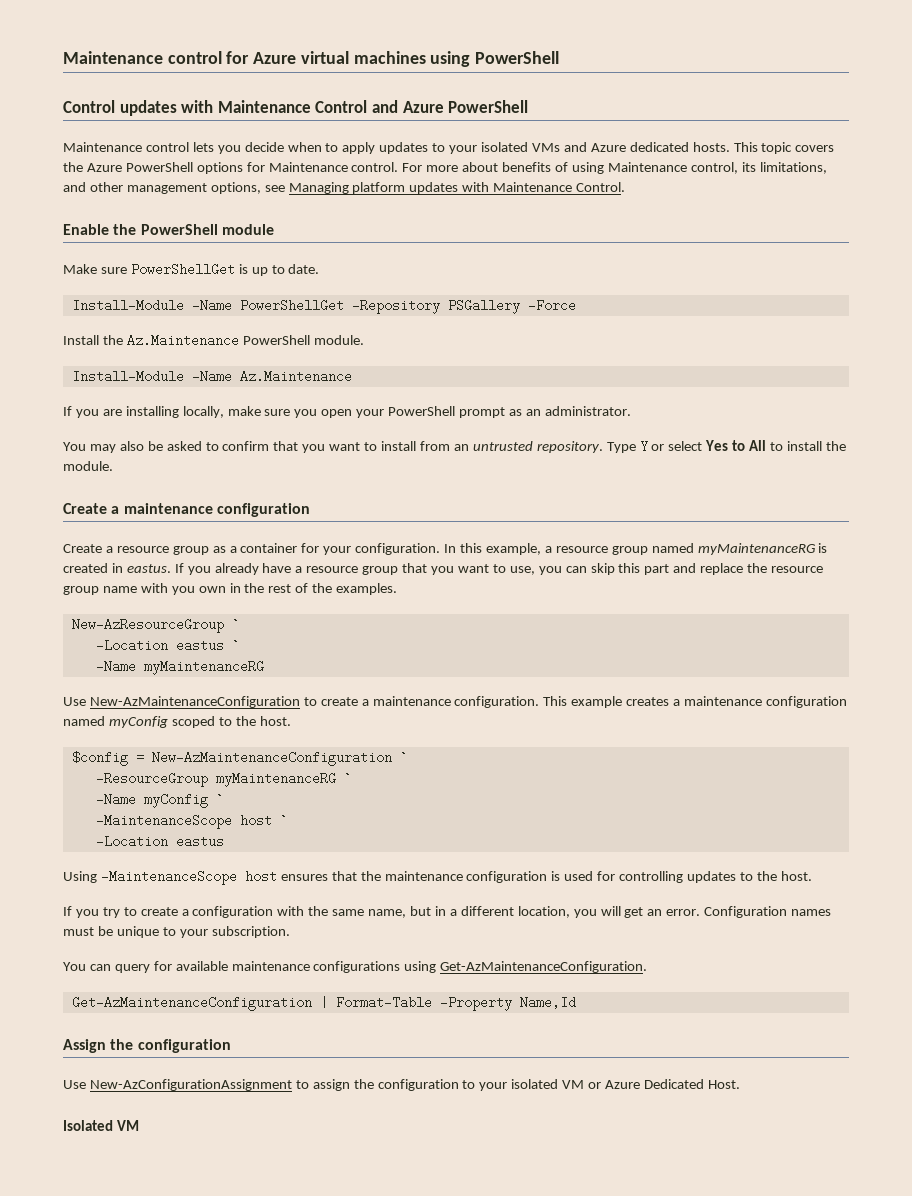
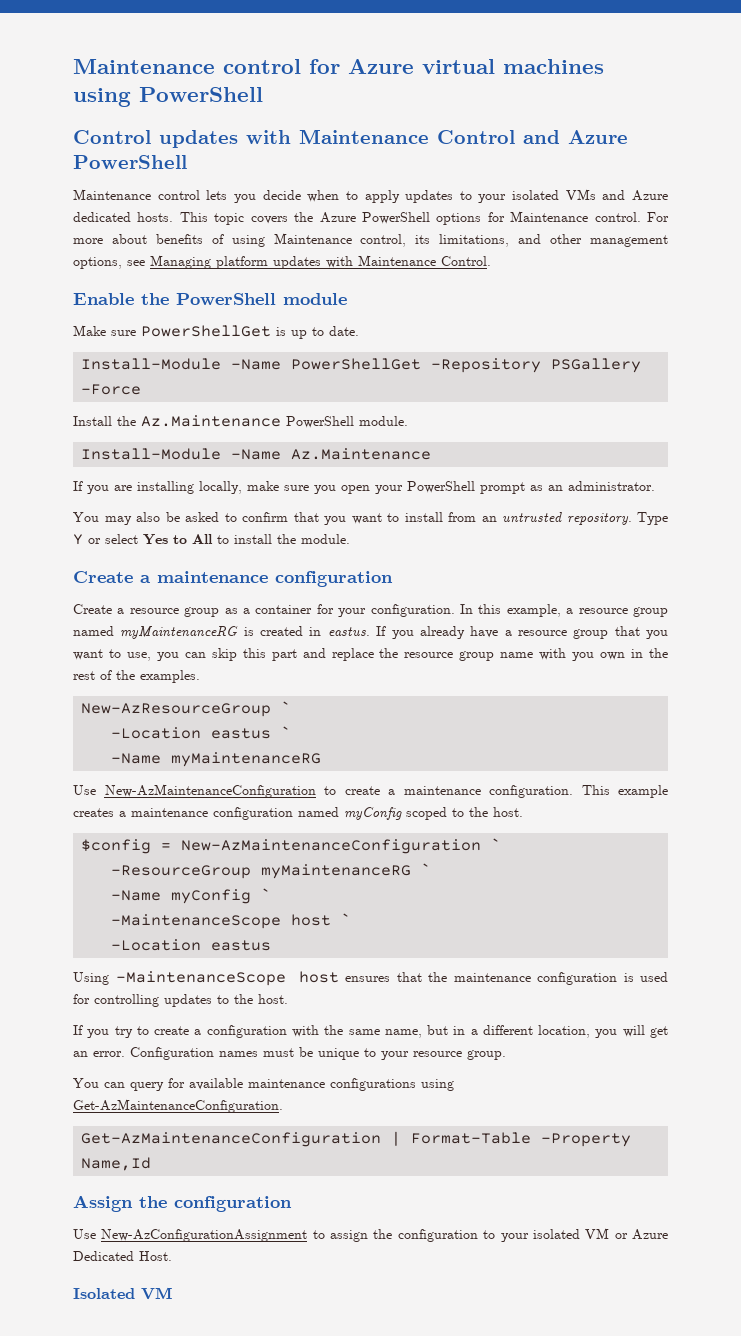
[211,926,290,938] subscription. -> [413,1050,506,1060] resource group.

